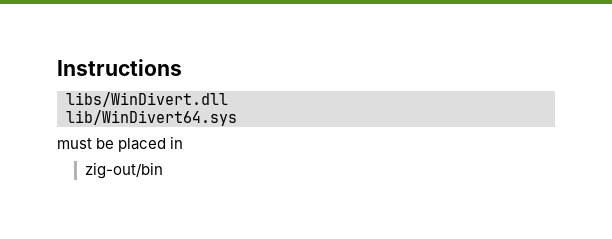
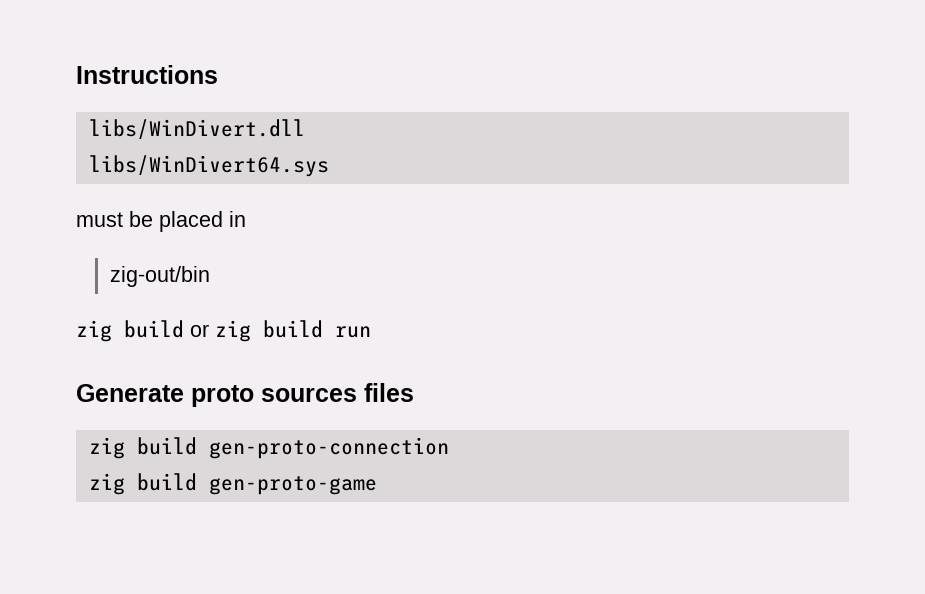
[66,110,237,126] lib/WinDivert64.sys -> [88,155,329,177] libs/WinDivert64.sys
(163, 170) none -> [76,320,371,342] [76,383,414,407] [88,437,449,459] [88,473,377,495] // zig build or zig build run // Generate proto sources files // zig build gen-proto-connection // zig build gen-proto-game

